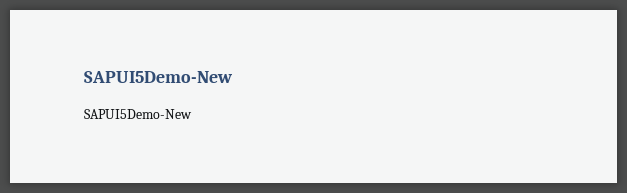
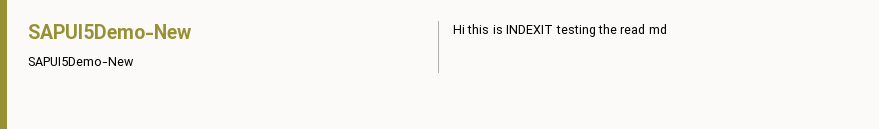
(192, 114) none -> [453,24,667,37] // Hi this is INDEXIT testing the read md

